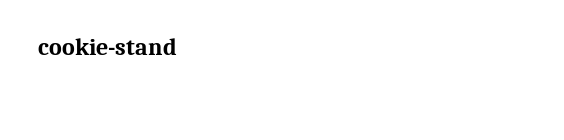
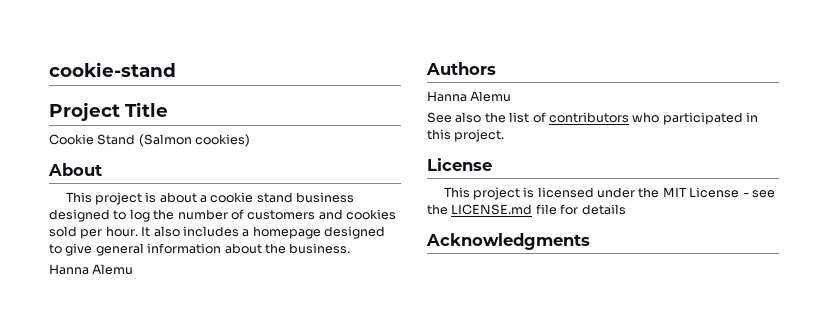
(177, 46) none -> [49,102,168,121] [49,134,251,147] [48,163,102,176] [65,192,355,205] [49,209,396,222] [49,226,385,239] [49,243,351,256] [49,264,134,275] [426,62,496,75] [427,91,512,102] [427,112,758,125] [427,129,505,142] [427,158,492,171] [443,187,775,200] [427,204,626,215] [426,233,590,250] // Project Title // Cookie Stand (Salmon cookies) // About // This project is about a cookie stand business designed to log the number of customers and cookies sold per hour. It also includes a homepage designed to give general information about the business. // Hanna Alemu // Authors // Hanna Alemu // See also the list of contributors who participated in this project. // License // This project is licensed under the MIT License - see the LICENSE.md file for details // Acknowledgments

